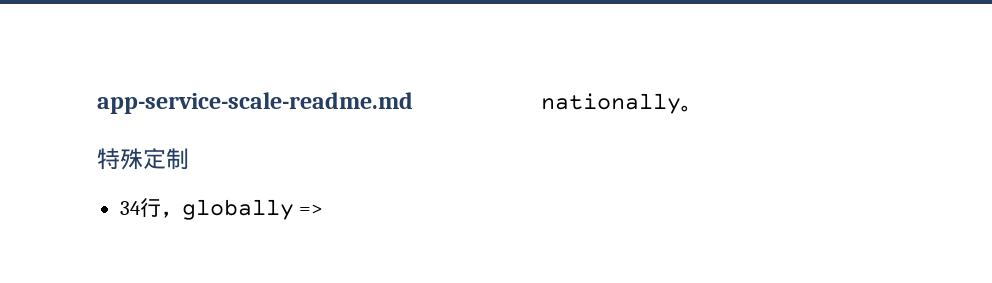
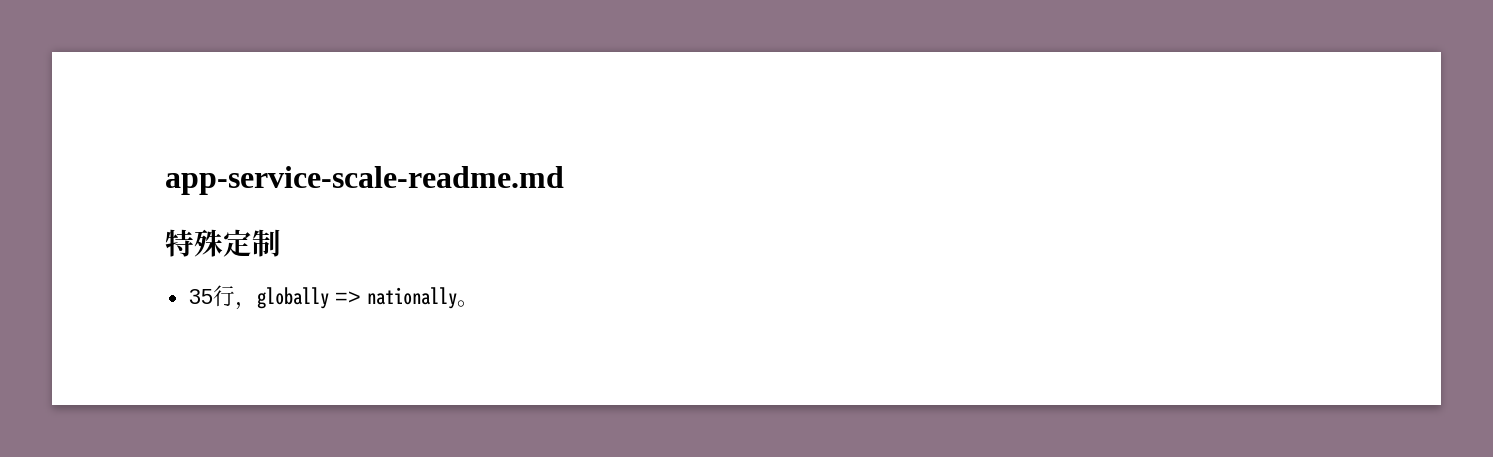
[119,201,141,215] 34 -> [188,289,213,304] 35

